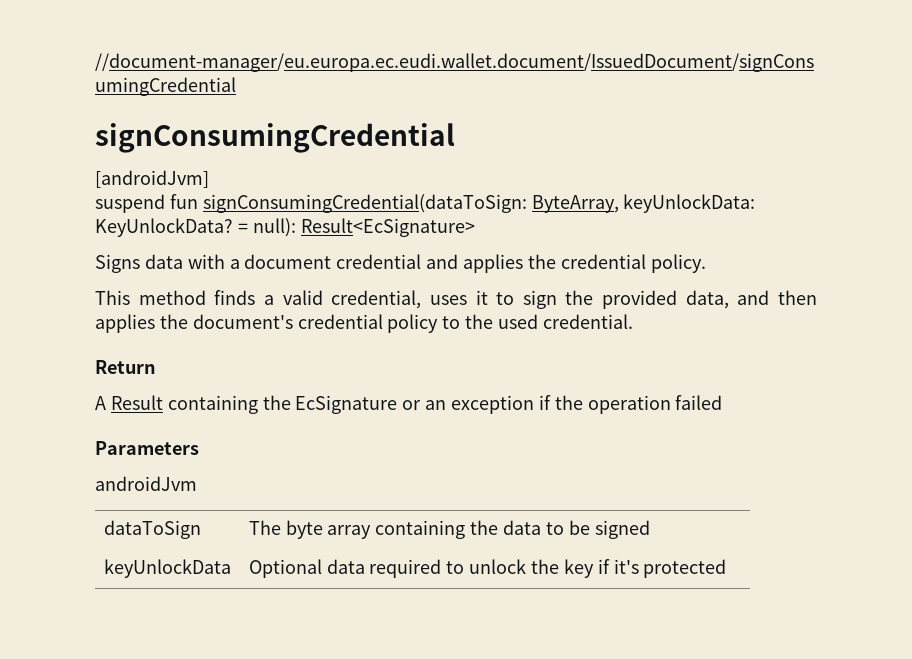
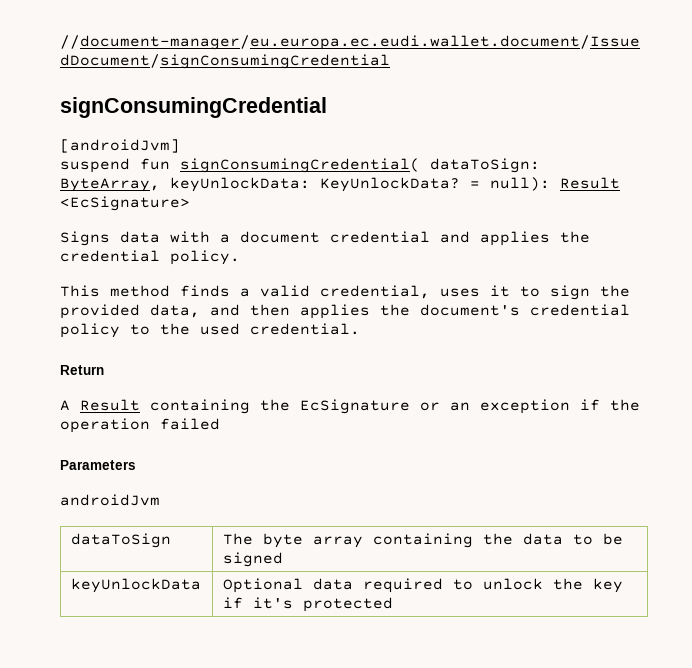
[202,194,527,213] signConsumingCredential(dataToSign: -> [180,158,540,173] signConsumingCredential( dataToSign:
[300,218,475,237] Result<EcSignature> -> [560,177,620,189] [60,196,190,211] Result <EcSignature>

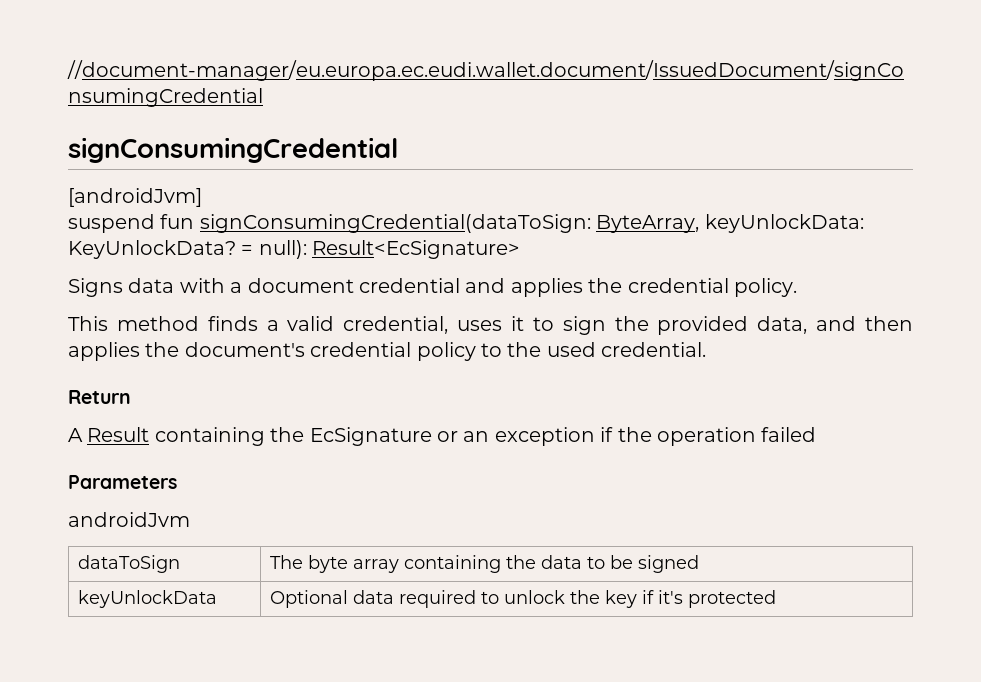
[180,158,540,173] signConsumingCredential( dataToSign: -> [199,214,591,233] signConsumingCredential(dataToSign:
[560,177,620,189] [60,196,190,211] Result <EcSignature> -> [312,240,521,259] Result<EcSignature>

